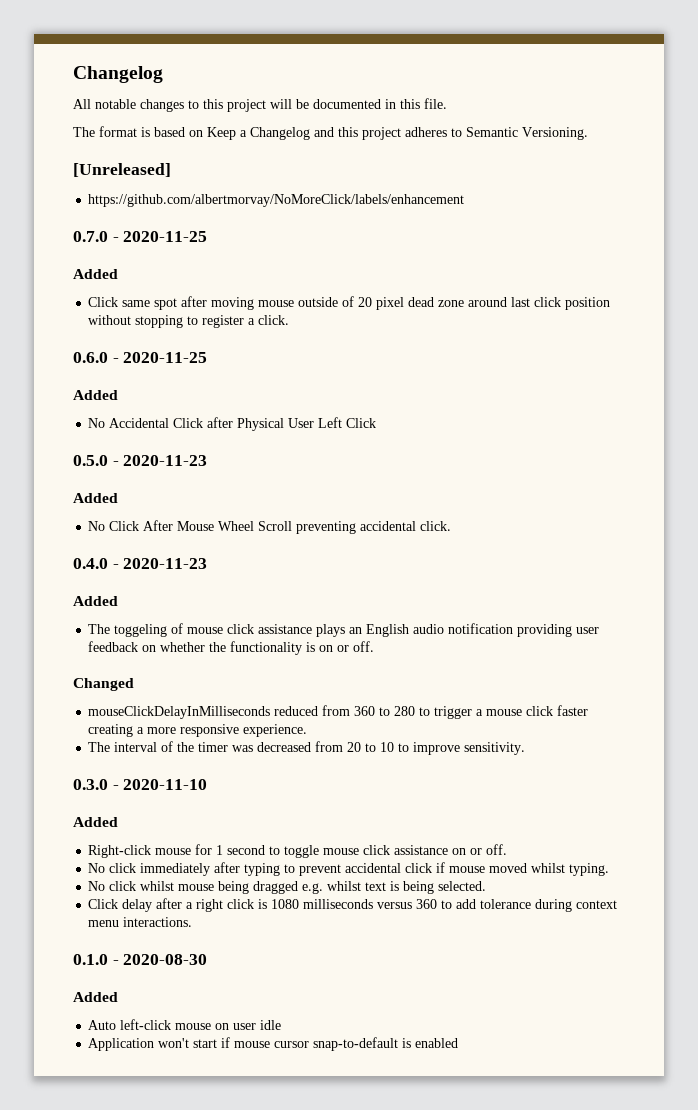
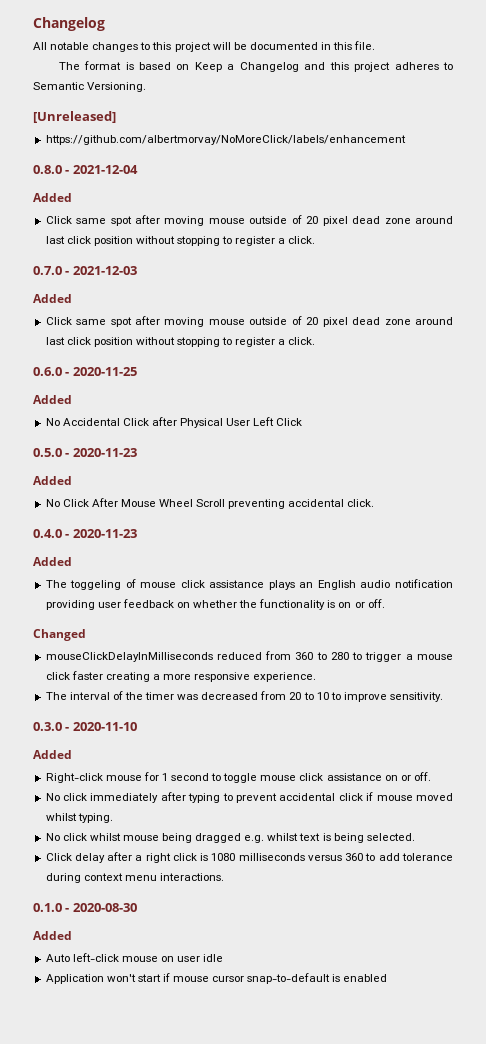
(465, 200) none -> [33,165,138,174] [33,193,72,202] [45,215,453,226] [45,236,316,246] // 0.8.0 - 2021-12-04 // Added // Click same spot after moving mouse outside of 20 pixel dead zone around last click position without stopping to register a click.
[123,231,208,242] 2020-11-25 -> [72,266,137,275] 2021-12-03

